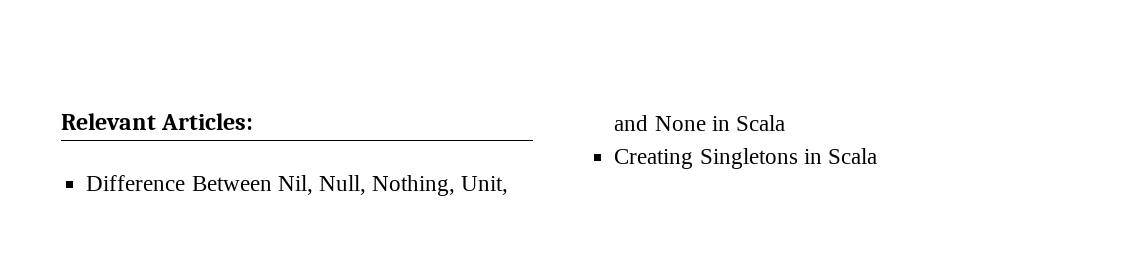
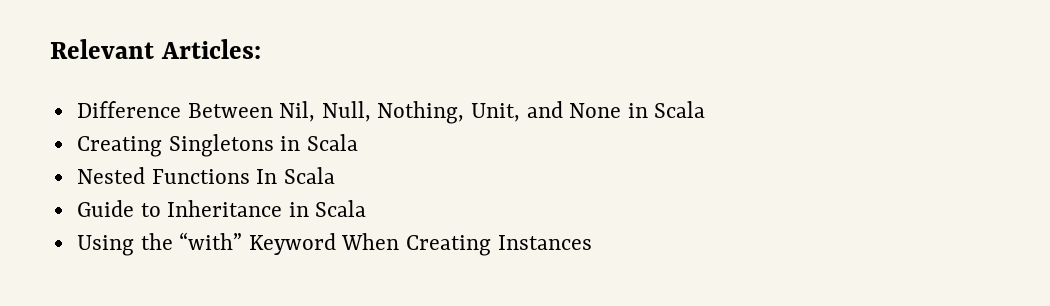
(877, 156) none -> [76,167,335,184] [76,200,367,217] [76,232,592,256] // Nested Functions In Scala // Guide to Inheritance in Scala // Using the “with” Keyword When Creating Instances

